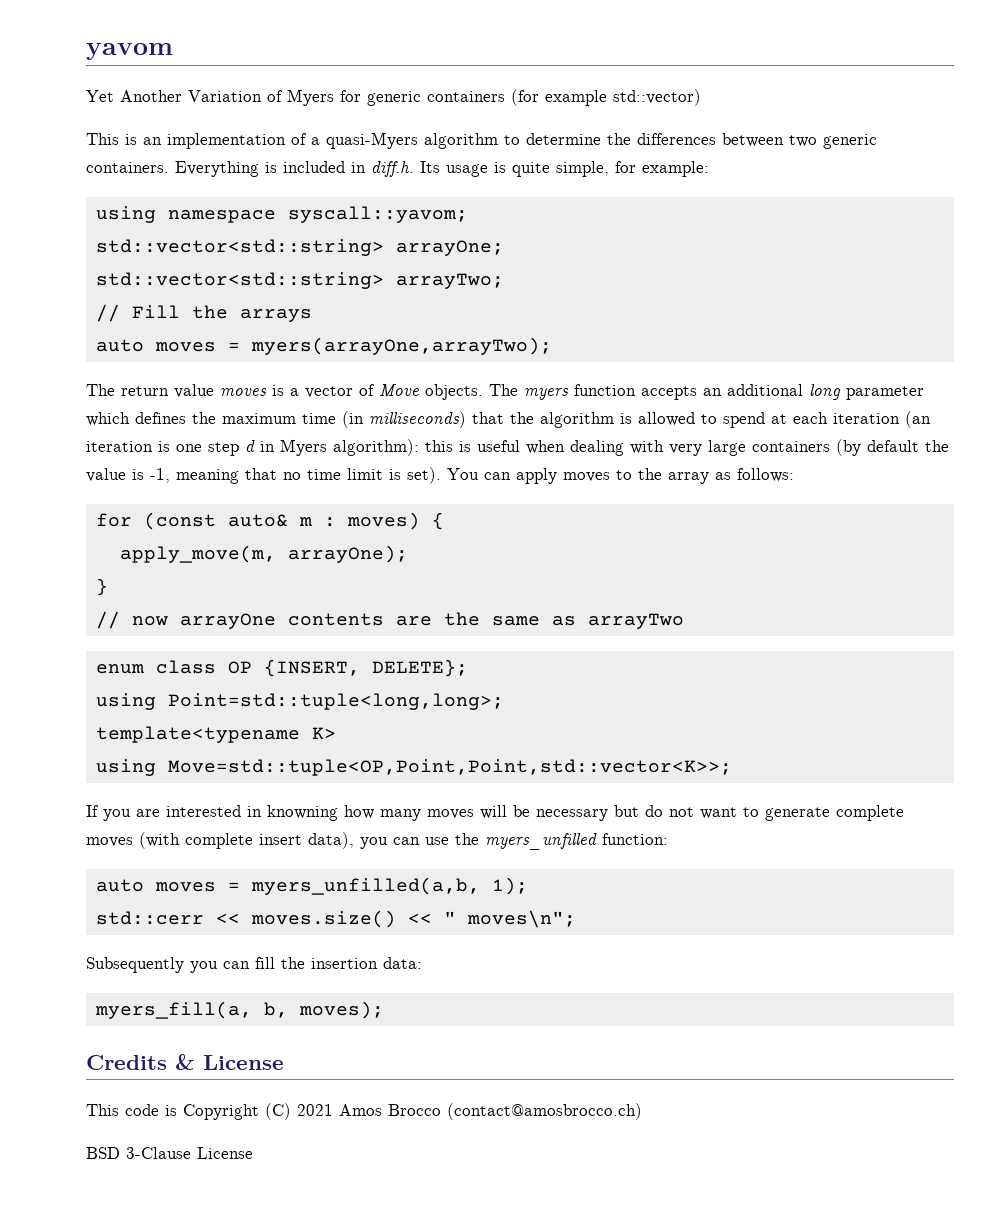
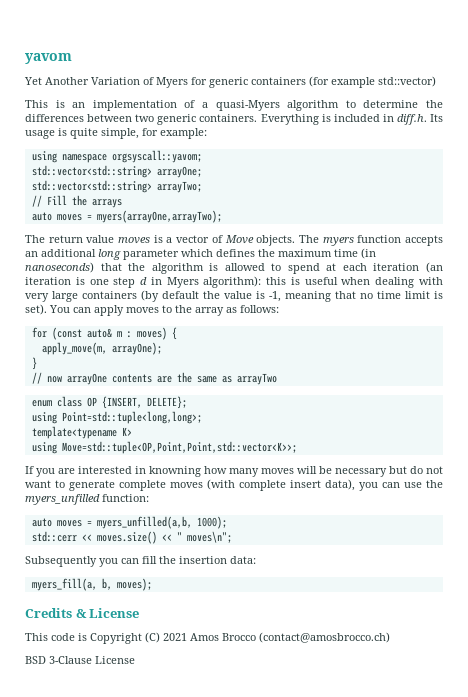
[287,206,468,223] syscall::yavom; -> [111,150,202,163] orgsyscall::yavom;
[369,411,466,428] milliseconds) -> [25,262,94,273] nanoseconds)
[491,877,528,895] 1); -> [196,516,227,529] 1000);

